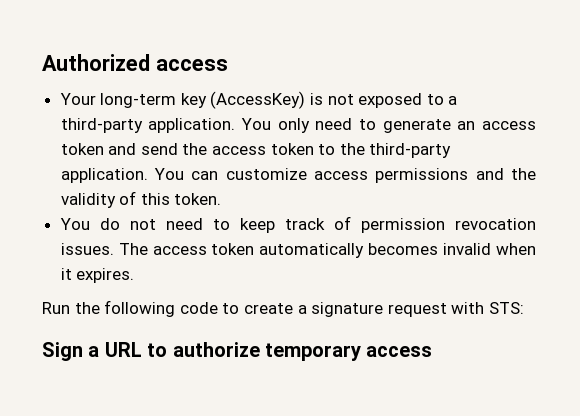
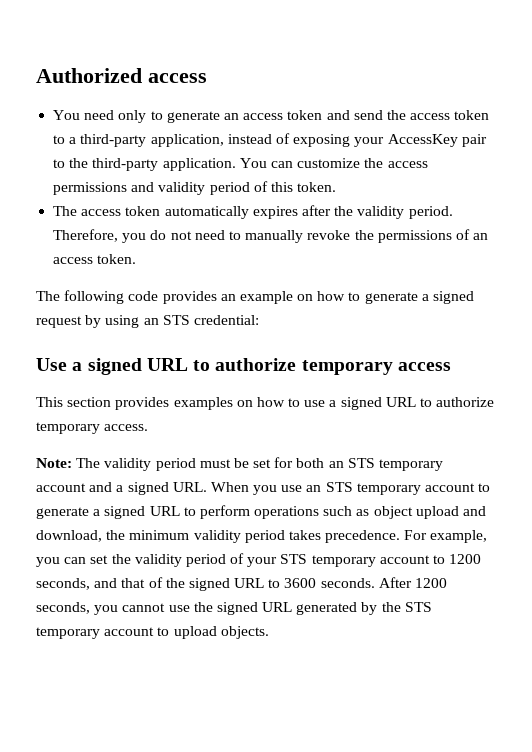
[59,91,458,109] [60,118,353,133] Your long-term key (AccessKey) is not exposed to a third-party application. You only need -> [53,110,147,123] You need only
(336, 149) none -> [69,133,487,147] [53,159,66,168] a third-party application, instead of exposing your AccessKey pair to
(307, 174) none -> [364,158,384,168] the
[511,168,536,180] [60,193,116,208] the validity -> [158,182,250,195] validity period
[59,216,536,233] [60,243,536,258] [60,268,135,283] [42,300,524,317] [42,342,100,361] You do not need to keep track of permission revocation issues. The access token automatically becomes invalid when it expires. // Run the following code to create a signature request with STS: // Sign a -> [53,205,453,219] [53,229,489,243] [53,254,137,264] [36,290,475,304] [36,315,259,328] [36,358,142,375] The access token automatically expires after the validity period. Therefore, you do not need to manually revoke the permissions of an access token. // The following code provides an example on how to generate a signed request by using an STS credential: // Use a signed
(433, 351) none -> [36,397,495,410] [36,422,149,434] [36,457,444,471] [36,482,491,495] [36,505,487,519] [36,530,488,543] [36,553,482,567] [36,577,448,591] [36,602,432,615] [36,626,269,639] // This section provides examples on how to use a signed URL to authorize temporary access. // Note: The validity period must be set for both an STS temporary account and a signed URL. When you use an STS temporary account to generate a signed URL to perform operations such as object upload and download, the minimum validity period takes precedence. For example, you can set the validity period of your STS temporary account to 1200 seconds, and that of the signed URL to 3600 seconds. After 1200 seconds, you cannot use the signed URL generated by the STS temporary account to upload objects.

